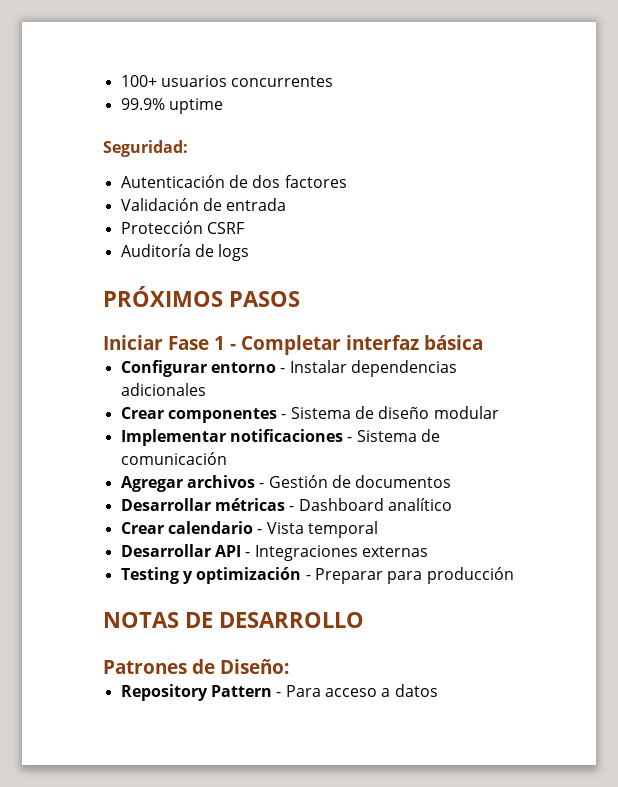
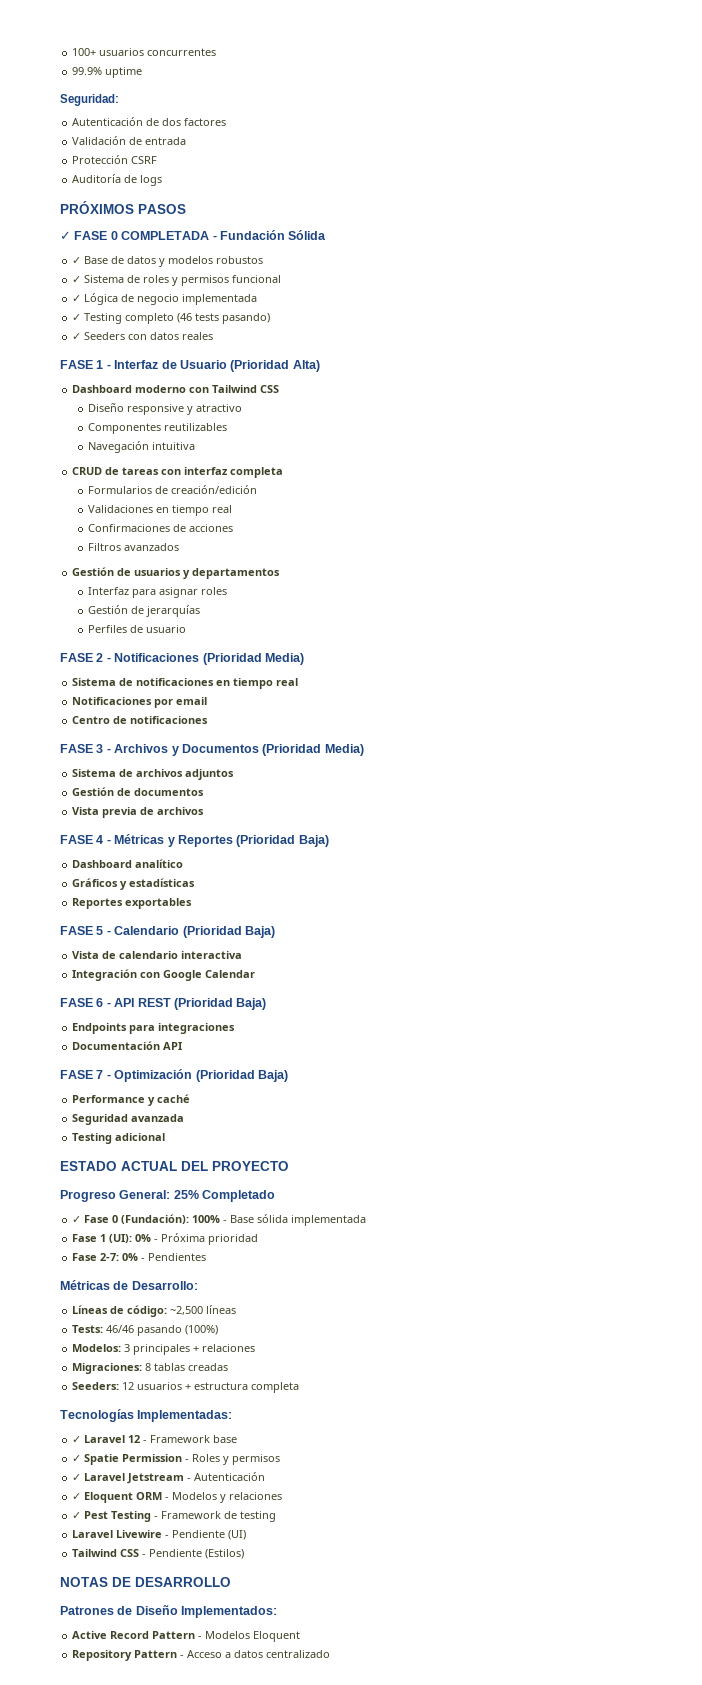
[103,335,483,355] [120,360,457,377] [120,383,206,396] [120,406,499,423] [120,429,440,446] [120,452,227,465] [120,475,452,492] [120,498,452,511] [120,521,378,538] [120,544,428,561] [120,567,514,584] Iniciar Fase 1 - Completar interfaz básica // Configurar entorno - Instalar dependencias adicionales // Crear componentes - Sistema de diseño modular // Implementar notificaciones - Sistema de comunicación // Agregar archivos - Gestión de documentos // Desarrollar métricas - Dashboard analítico // Crear calendario - Vista temporal // Desarrollar API - Integraciones externas // Testing y optimización - Preparar para producción -> [60,230,327,240] [72,256,264,267] [72,275,282,286] [72,293,258,305] [72,313,271,324] [72,332,214,340] [60,360,320,372] [72,385,280,393] [88,403,243,415] [88,423,228,434] [88,441,196,453] [72,467,284,478] [88,485,258,494] [88,505,233,516] [88,524,234,532] [88,543,180,551] [72,567,281,579] [88,587,228,598] [88,605,201,617] [88,625,187,633] [60,653,304,665] [72,678,299,689] [72,697,208,708] [72,716,209,724] [60,744,364,756] [72,769,235,780] [72,787,205,796] [72,807,205,818] [60,834,329,847] [72,859,184,868] [72,878,196,890] [72,898,193,909] [60,926,275,938] [72,951,243,959] [72,969,256,981] [60,998,267,1010] [72,1023,236,1034] [72,1041,183,1050] [60,1069,288,1082] [72,1094,191,1106] [72,1114,185,1125] [72,1133,166,1144] [60,1161,289,1171] [60,1190,276,1202] [72,1214,367,1226] [72,1233,259,1245] [72,1253,207,1261] [60,1280,198,1290] [72,1305,237,1317] [72,1325,219,1336] [72,1344,256,1355] [72,1363,229,1374] [72,1382,300,1393] [60,1409,233,1422] [72,1435,238,1443] [72,1454,281,1465] [72,1472,266,1484] [72,1492,283,1503] [72,1511,277,1522] [72,1530,247,1540] [72,1549,245,1559] ✓ FASE 0 COMPLETADA - Fundación Sólida // ✓ Base de datos y modelos robustos // ✓ Sistema de roles y permisos funcional // ✓ Lógica de negocio implementada // ✓ Testing completo (46 tests pasando) // ✓ Seeders con datos reales // FASE 1 - Interfaz de Usuario (Prioridad Alta) // Dashboard moderno con Tailwind CSS // Diseño responsive y atractivo // Componentes reutilizables // Navegación intuitiva // CRUD de tareas con interfaz completa // Formularios de creación/edición // Validaciones en tiempo real // Confirmaciones de acciones // Filtros avanzados // Gestión de usuarios y departamentos // Interfaz para asignar roles // Gestión de jerarquías // Perfiles de usuario // FASE 2 - Notificaciones (Prioridad Media) // Sistema de notificaciones en tiempo real // Notificaciones por email // Centro de notificaciones // FASE 3 - Archivos y Documentos (Prioridad Media) // Sistema de archivos adjuntos // Gestión de documentos // Vista previa de archivos // FASE 4 - Métricas y Reportes (Prioridad Baja) // Dashboard analítico // Gráficos y estadísticas // Reportes exportables // FASE 5 - Calendario (Prioridad Baja) // Vista de calendario interactiva // Integración con Google Calendar // FASE 6 - API REST (Prioridad Baja) // Endpoints para integraciones // Documentación API // FASE 7 - Optimización (Prioridad Baja) // Performance y caché // Seguridad avanzada // Testing adicional // ESTADO ACTUAL DEL PROYECTO // Progreso General: 25% Completado // ✓ Fase 0 (Fundación): 100% - Base sólida implementada // Fase 1 (UI): 0% - Próxima prioridad // Fase 2-7: 0% - Pendientes // Métricas de Desarrollo: // Líneas de código: ~2,500 líneas // Tests: 46/46 pasando (100%) // Modelos: 3 principales + relaciones // Migraciones: 8 tablas creadas // Seeders: 12 usuarios + estructura completa // Tecnologías Implementadas: // ✓ Laravel 12 - Framework base // ✓ Spatie Permission - Roles y permisos // ✓ Laravel Jetstream - Autenticación // ✓ Eloquent ORM - Modelos y relaciones // ✓ Pest Testing - Framework de testing // Laravel Livewire - Pendiente (UI) // Tailwind CSS - Pendiente (Estilos)
[220,659,289,674] Diseño: -> [135,1605,278,1618] [72,1631,301,1642] Diseño Implementados: // Active Record Pattern - Modelos Eloquent
[285,685,377,697] Para acceso -> [187,1650,223,1658] Acceso
(438, 690) none -> [266,1650,331,1658] centralizado

